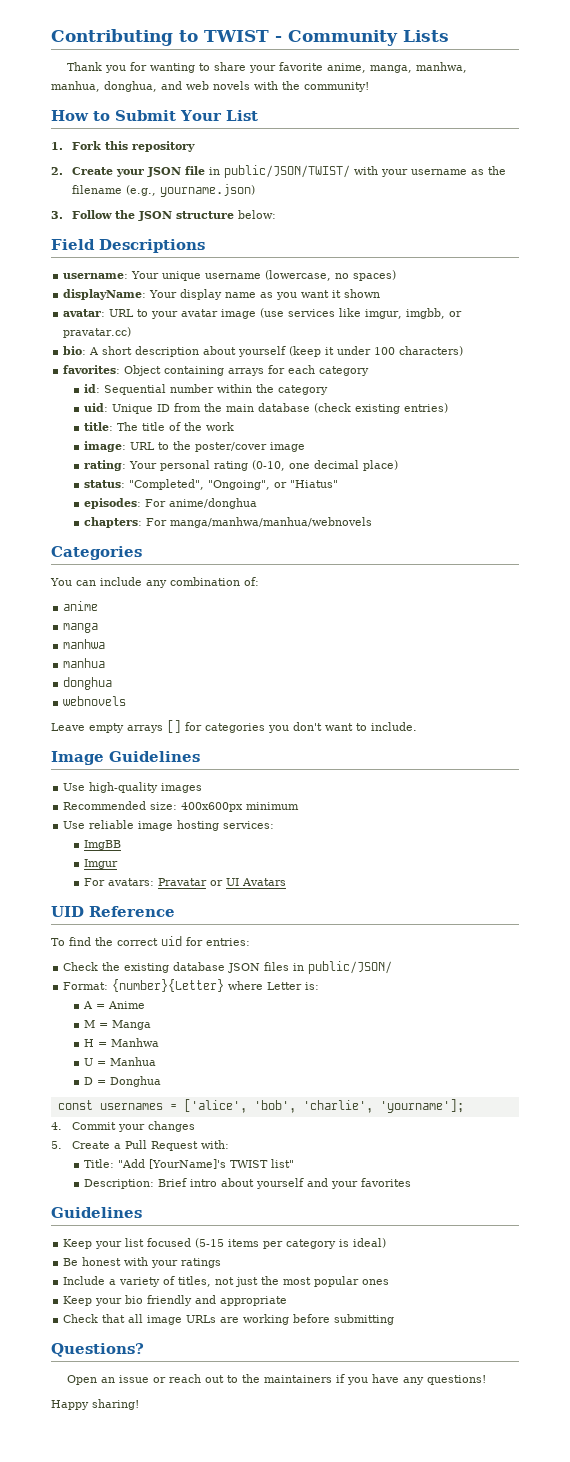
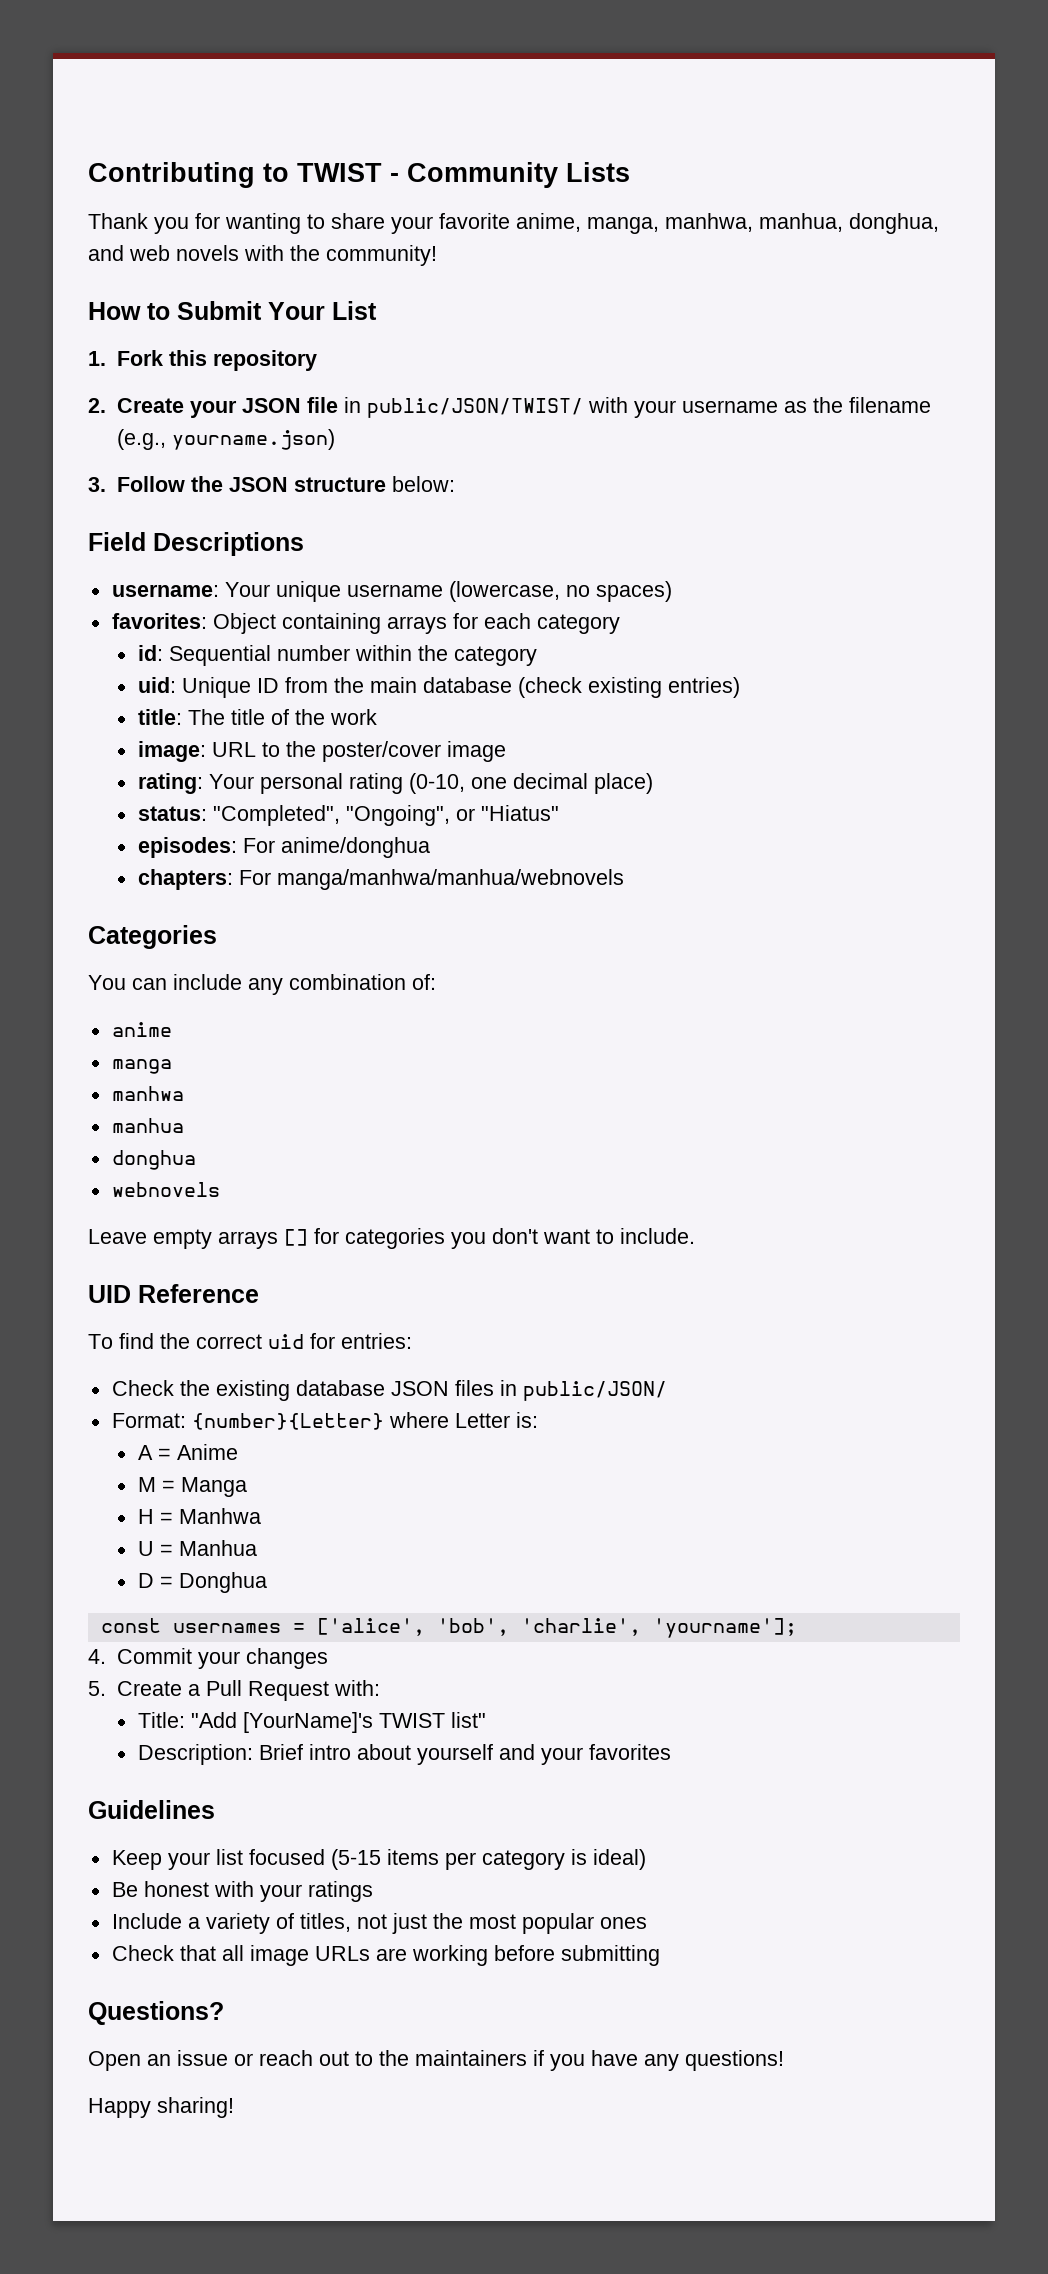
[63,289,381,300] [63,308,463,319] [63,327,132,338] [63,346,464,357] // displayName: Your display name as you want it shown // avatar: URL to your avatar image (use services like imgur, imgbb, or pravatar.cc) // bio: A short description about yourself (keep it under 100 characters) -> (672, 591) none
[51,751,200,765] [63,782,203,793] [63,801,300,812] [63,820,275,831] [84,840,122,850] [84,859,119,869] [84,878,287,886] // Image Guidelines // Use high-quality images // Recommended size: 400x600px minimum // Use reliable image hosting services: // ImgBB // Imgur // For avatars: Pravatar or UI Avatars -> (695, 1236) none
[63,1295,288,1306] // Keep your bio friendly and appropriate -> (647, 1923) none

